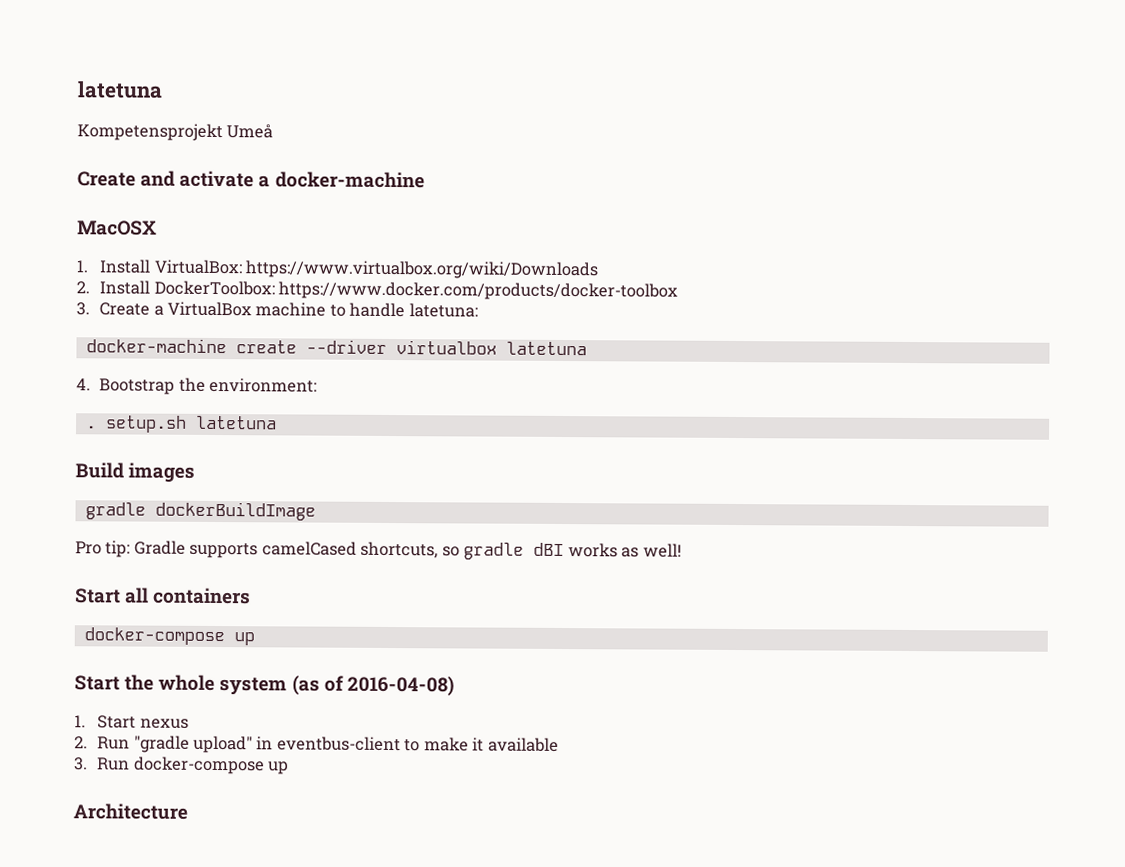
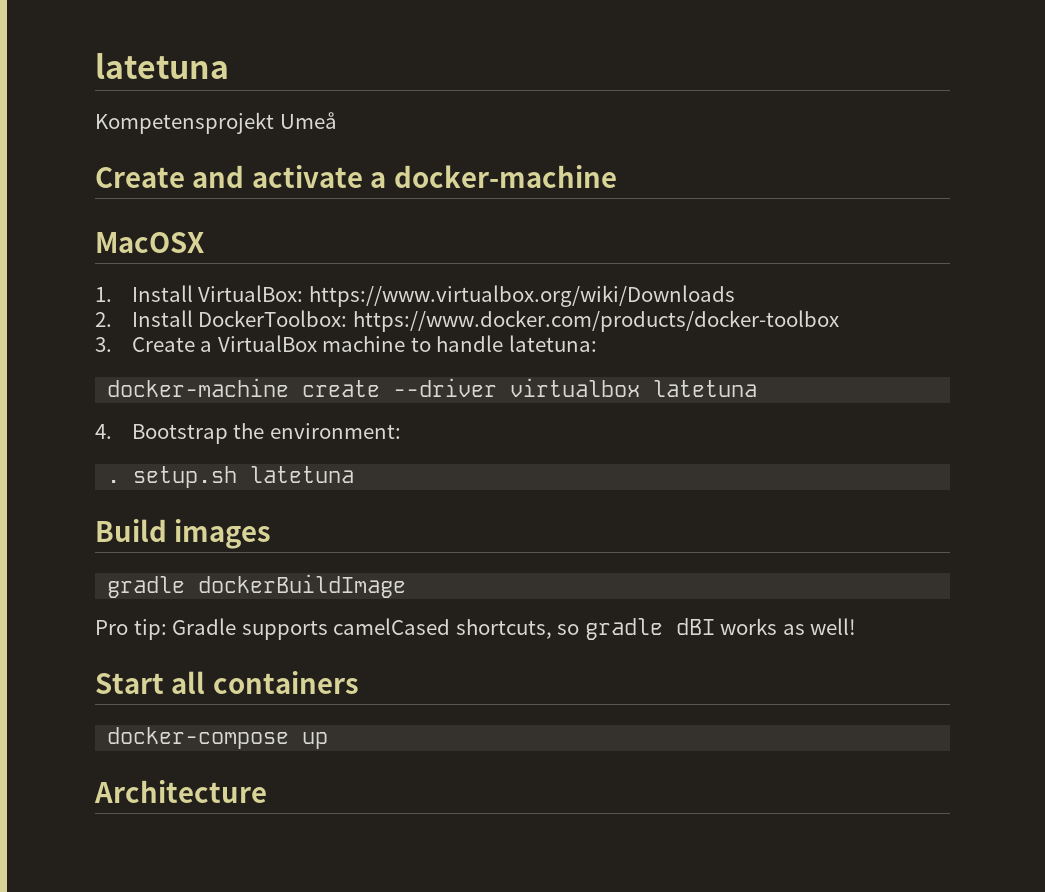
[74,674,455,697] [74,715,189,729] [74,735,559,754] [74,756,290,775] // Start the whole system (as of 2016-04-08) // 1. Start nexus // 2. Run "gradle upload" in eventbus-client to make it available // 3. Run docker-compose up -> (329, 740) none

